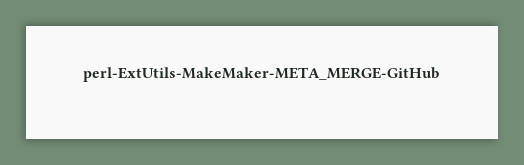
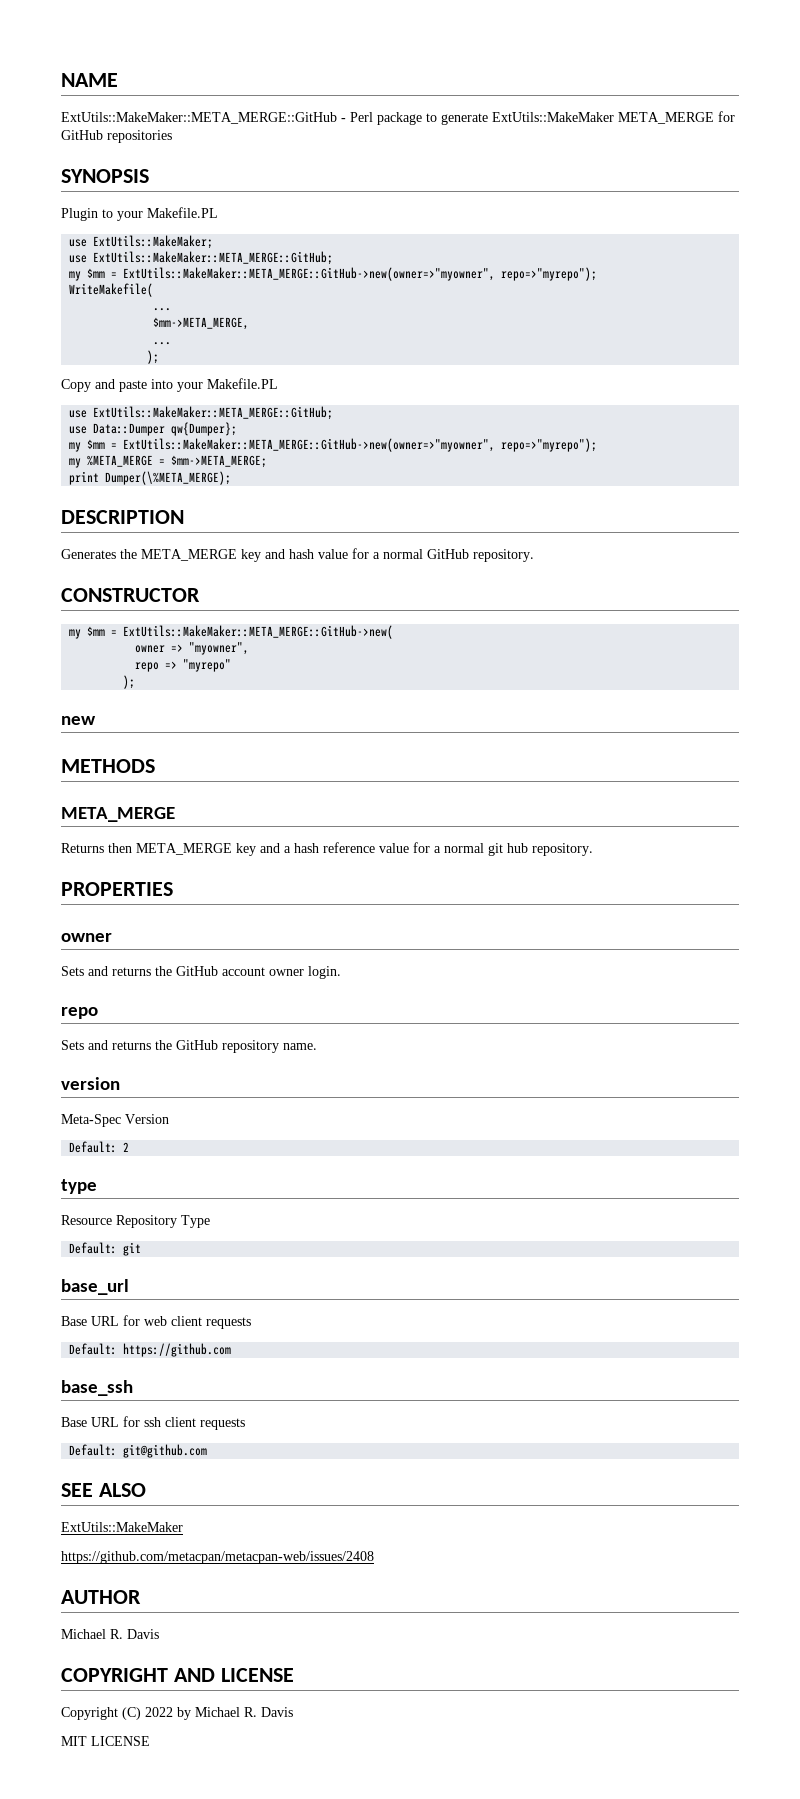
[83,67,439,82] perl-ExtUtils-MakeMaker-META_MERGE-GitHub -> [61,73,118,87] [61,111,735,125] [61,130,172,143] [61,169,149,183] [61,207,218,221] [69,235,214,249] [69,251,334,265] [69,267,598,281] [69,283,154,297] [153,308,172,311] [153,317,250,330] [153,342,172,345] [147,350,160,364] [61,378,278,392] [69,406,334,420] [69,422,238,436] [69,438,598,452] [69,455,268,468] [69,471,232,485] [61,510,184,524] [61,548,534,562] [61,588,200,602] [69,625,394,639] [135,642,250,655] [135,659,232,672] [123,675,136,689] [61,716,96,725] [61,759,155,773] [61,807,175,822] [61,842,593,856] [61,882,173,896] [61,933,112,942] [61,966,341,979] [61,1007,98,1019] [61,1040,317,1053] [61,1077,120,1090] [61,1114,169,1127] [69,1141,130,1153] [61,1179,97,1194] [61,1215,210,1228] [69,1242,142,1256] [61,1279,129,1295] [61,1315,251,1329] [69,1343,232,1357] [61,1380,133,1396] [61,1416,245,1430] [69,1444,208,1458] [61,1483,146,1497] [61,1522,183,1532] [61,1551,374,1564] [61,1590,141,1604] [61,1629,159,1639] [61,1668,294,1682] [61,1707,293,1720] [61,1736,150,1746] NAME // ExtUtils::MakeMaker::META_MERGE::GitHub - Perl package to generate ExtUtils::MakeMaker META_MERGE for GitHub repositories // SYNOPSIS // Plugin to your Makefile.PL // use ExtUtils::MakeMaker; // use ExtUtils::MakeMaker::META_MERGE::GitHub; // my $mm = ExtUtils::MakeMaker::META_MERGE::GitHub->new(owner=>"myowner", repo=>"myrepo"); // WriteMakefile( // ... // $mm->META_MERGE, // ... // ); // Copy and paste into your Makefile.PL // use ExtUtils::MakeMaker::META_MERGE::GitHub; // use Data::Dumper qw{Dumper}; // my $mm = ExtUtils::MakeMaker::META_MERGE::GitHub->new(owner=>"myowner", repo=>"myrepo"); // my %META_MERGE = $mm->META_MERGE; // print Dumper(\%META_MERGE); // DESCRIPTION // Generates the META_MERGE key and hash value for a normal GitHub repository. // CONSTRUCTOR // my $mm = ExtUtils::MakeMaker::META_MERGE::GitHub->new( // owner => "myowner", // repo => "myrepo" // ); // new // METHODS // META_MERGE // Returns then META_MERGE key and a hash reference value for a normal git hub repository. // PROPERTIES // owner // Sets and returns the GitHub account owner login. // repo // Sets and returns the GitHub repository name. // version // Meta-Spec Version // Default: 2 // type // Resource Repository Type // Default: git // base_url // Base URL for web client requests // Default: https://github.com // base_ssh // Base URL for ssh client requests // Default: git@github.com // SEE ALSO // ExtUtils::MakeMaker // https://github.com/metacpan/metacpan-web/issues/2408 // AUTHOR // Michael R. Davis // COPYRIGHT AND LICENSE // Copyright (C) 2022 by Michael R. Davis // MIT LICENSE

